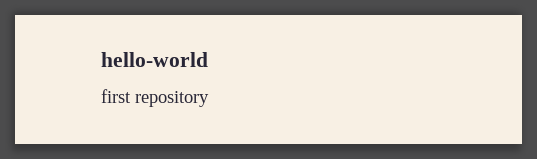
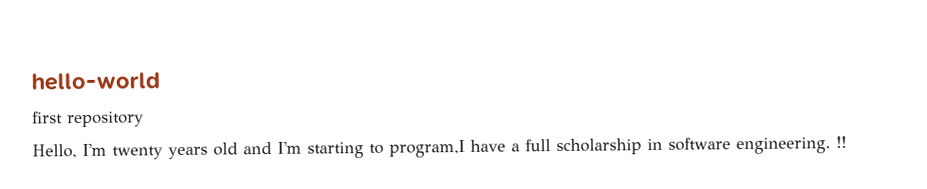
(209, 99) none -> [32,135,847,160] // Hello, I'm twenty years old and I'm starting to program,I have a full scholarship in software engineering. !!

